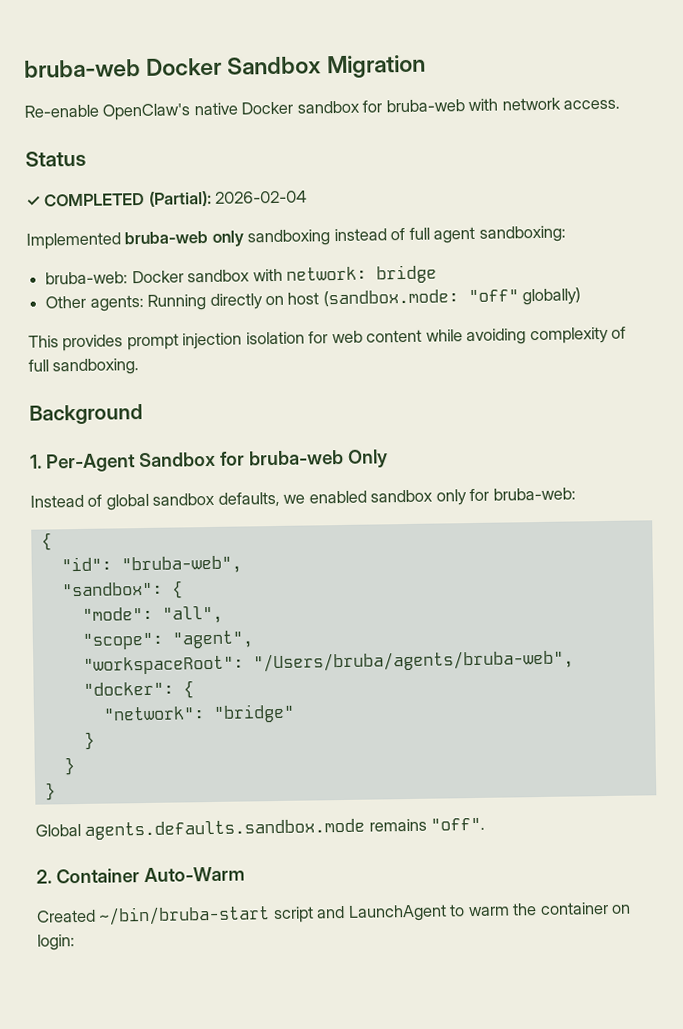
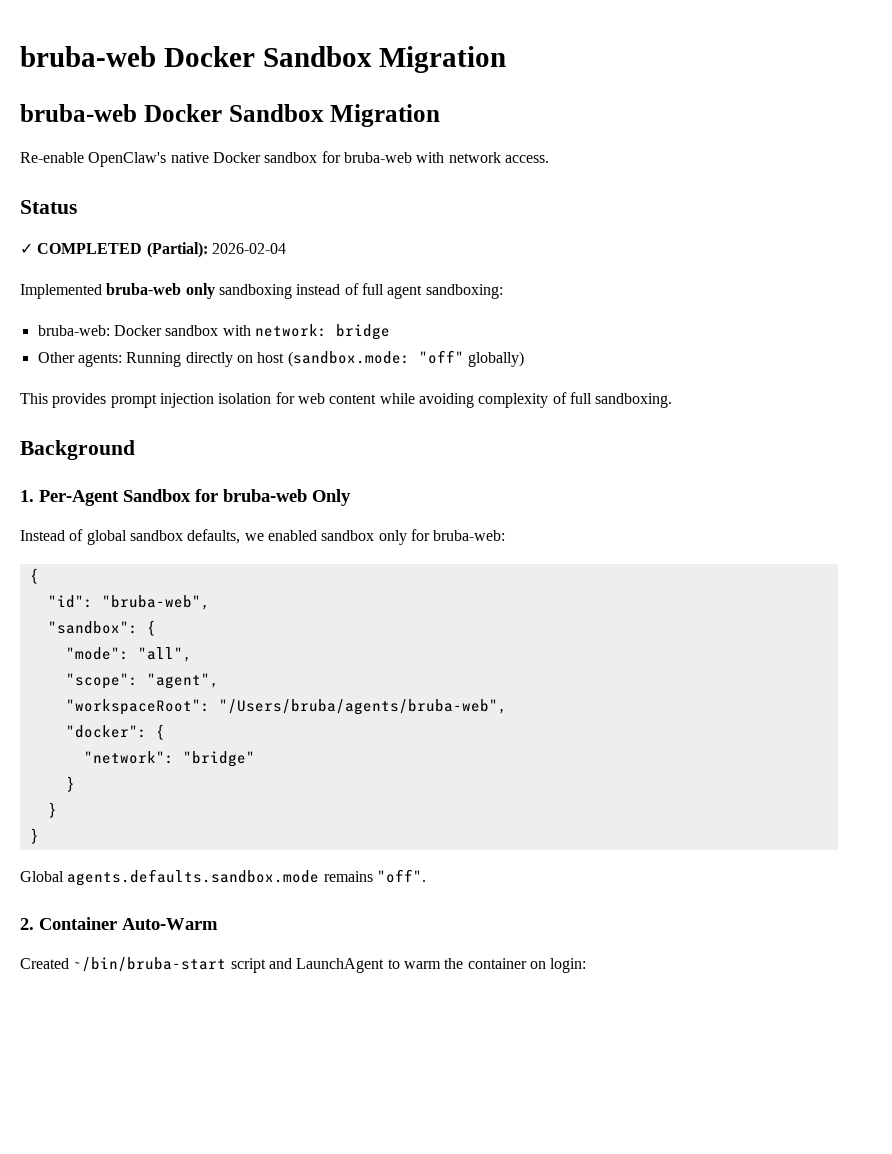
[24,54,426,79] bruba-web Docker Sandbox Migration -> [20,46,507,73] [20,104,441,127] bruba-web Docker Sandbox Migration // bruba-web Docker Sandbox Migration

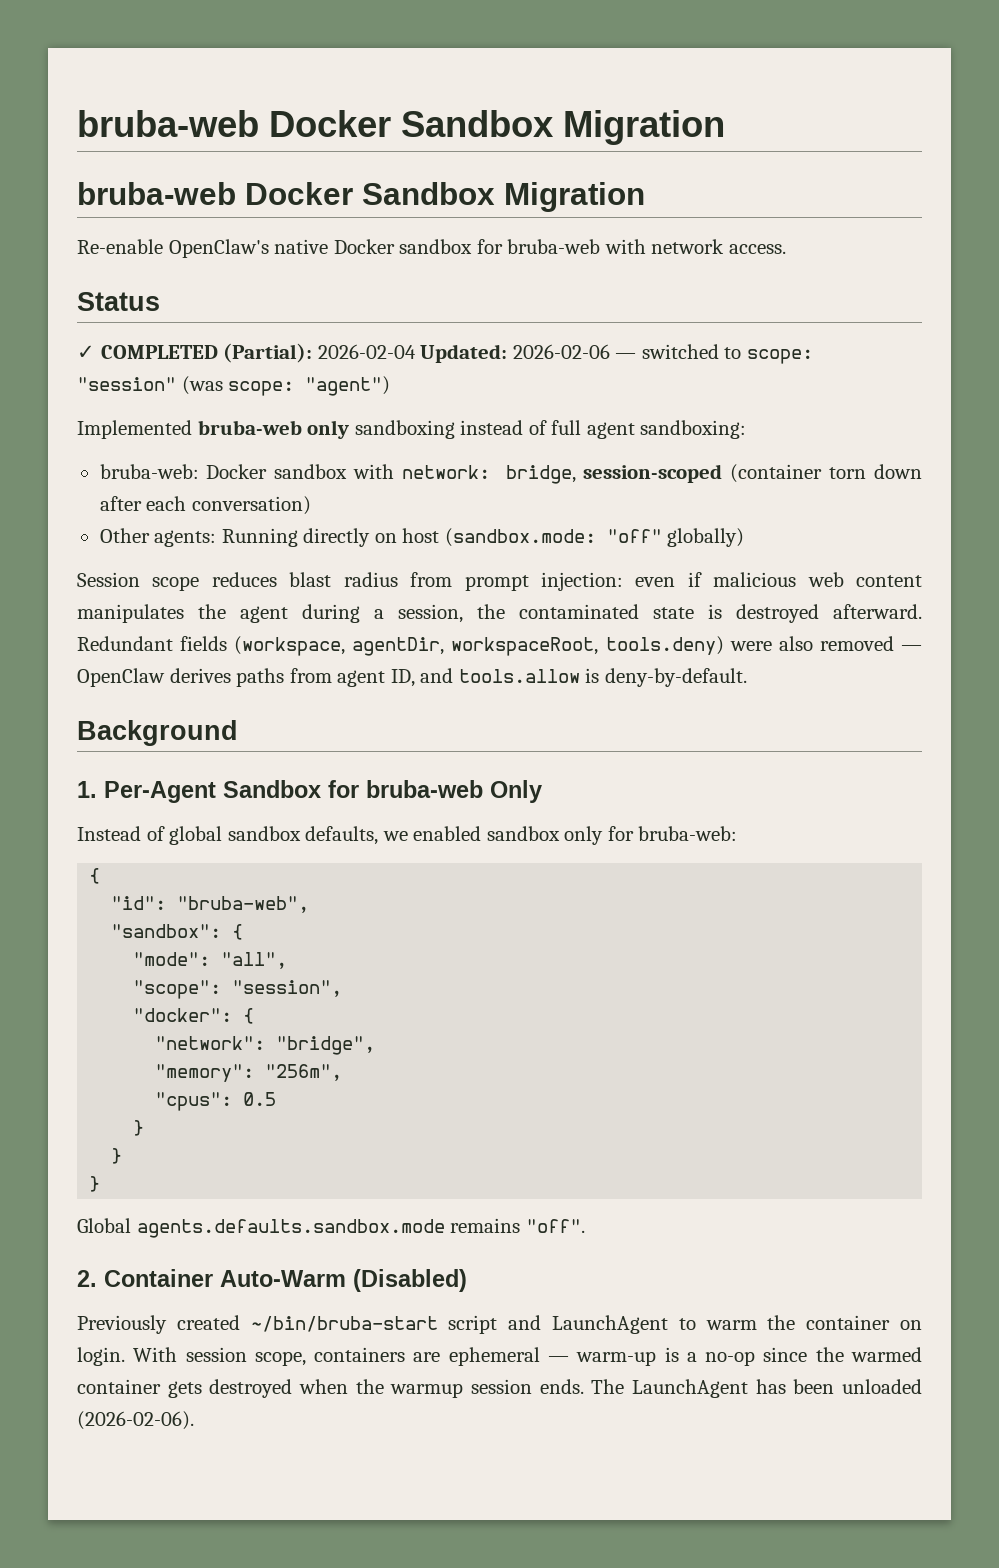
(286, 248) none -> [420,344,813,364] [77,376,391,396] Updated: 2026-02-06 — switched to scope: "session" (was scope: "agent")
[335,324,390,340] bridge -> [505,464,923,484] [99,496,311,515] bridge, session-scoped (container torn down after each conversation)
[20,392,673,408] This provides prompt injection isolation for web content while avoiding complexity of full sandboxing. -> [77,572,922,591] [77,604,922,623] [77,636,922,656] [77,668,747,687] Session scope reduces blast radius from prompt injection: even if malicious web content manipulates the agent during a session, the contaminated state is destroyed afterward. Redundant fields (workspace, agentDir, workspaceRoot, tools.deny) were also removed — OpenClaw derives paths from agent ID, and tools.allow is deny-by-default.
[146,673,219,689] [65,699,507,715] "agent", // "workspaceRoot": "/Users/bruba/agents/bruba-web", -> [232,980,343,997] "session",
[182,751,255,767] "bridge" -> [276,1036,376,1055] [155,1064,343,1082] [155,1092,277,1111] "bridge", // "memory": "256m", // "cpus": 0.5
[20,958,69,969] // Created -> [353,1269,467,1292] [77,1315,240,1334] (Disabled) // Previously created
[550,958,587,973] login: -> [77,1347,923,1366] [77,1379,922,1398] [77,1411,194,1430] login. With session scope, containers are ephemeral — warm-up is a no-op since the warmed container gets destroyed when the warmup session ends. The LaunchAgent has been unloaded (2026-02-06).

